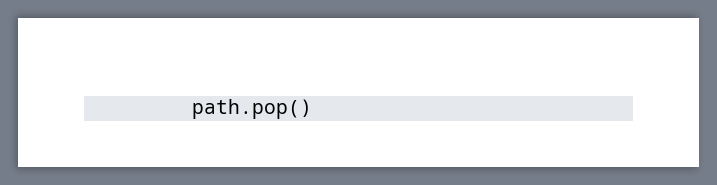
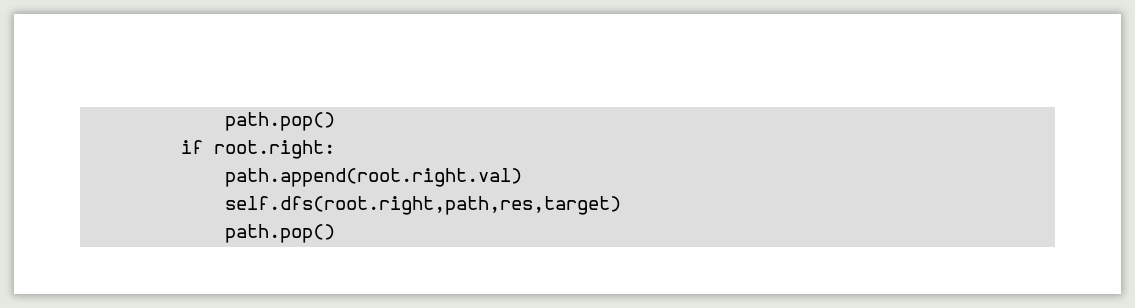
[192,99,313,119] path.pop() -> [224,112,335,131] [180,140,335,159] [224,168,522,187] [224,196,621,215] [224,224,335,243] path.pop() // if root.right: // path.append(root.right.val) // self.dfs(root.right,path,res,target) // path.pop()

